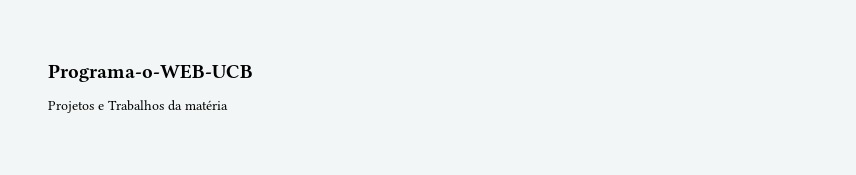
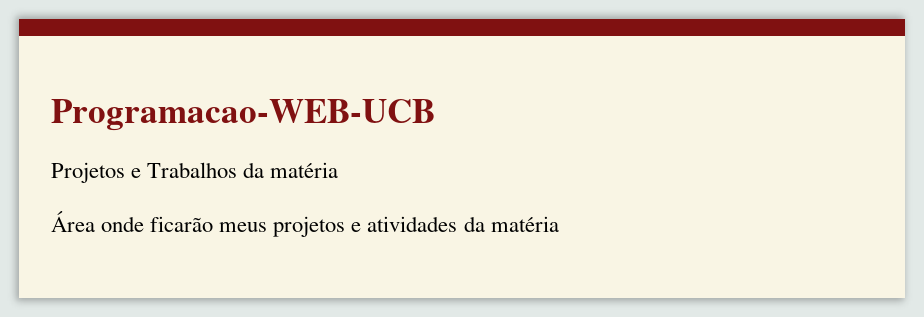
[48,64,253,82] Programa-o-WEB-UCB -> [51,99,435,131] Programacao-WEB-UCB
(228, 105) none -> [51,210,559,237] // Área onde ficarão meus projetos e atividades da matéria

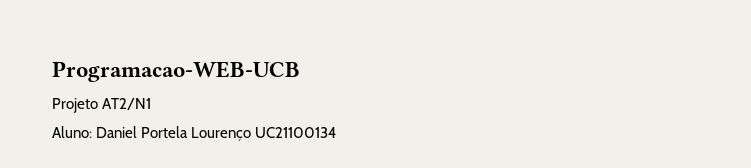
[51,162,339,183] [51,210,559,237] Projetos e Trabalhos da matéria // Área onde ficarão meus projetos e atividades da matéria -> [52,98,152,113] [52,126,337,141] Projeto AT2/N1 // Aluno: Daniel Portela Lourenço UC21100134

